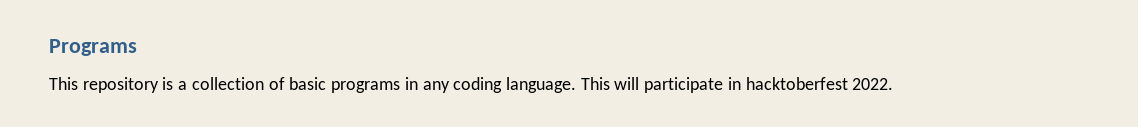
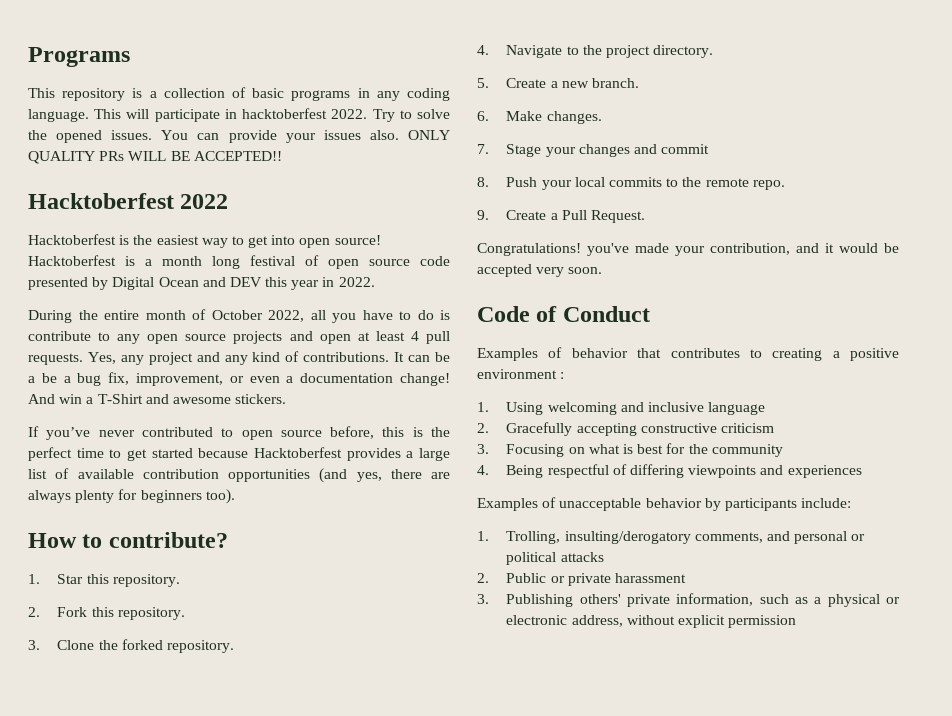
(894, 84) none -> [372,109,450,122] [28,130,450,143] [28,151,282,164] [28,193,229,209] [28,234,381,248] [28,255,450,269] [28,277,375,290] [28,309,450,323] [28,331,450,344] [28,351,451,365] [28,372,451,386] [28,394,287,404] [28,426,451,440] [28,447,451,461] [28,468,450,483] [28,489,235,504] [28,532,228,548] [28,574,180,587] [28,607,185,620] [28,639,234,653] [477,45,714,58] [477,78,639,88] [477,111,602,124] [477,144,710,157] [477,177,785,190] [477,210,645,223] [477,243,899,256] [477,264,603,277] [477,306,650,322] [477,347,899,361] [477,369,565,379] [477,402,766,415] [477,422,774,436] [477,443,783,457] [477,464,862,478] [477,497,852,511] [477,531,866,544] [506,552,604,565] [477,573,686,586] [477,593,901,607] [506,615,797,628] Try to solve the opened issues. You can provide your issues also. ONLY QUALITY PRs WILL BE ACCEPTED!! // Hacktoberfest 2022 // Hacktoberfest is the easiest way to get into open source! Hacktoberfest is a month long festival of open source code presented by Digital Ocean and DEV this year in 2022. // During the entire month of October 2022, all you have to do is contribute to any open source projects and open at least 4 pull requests. Yes, any project and any kind of contributions. It can be a be a bug fix, improvement, or even a documentation change! And win a T-Shirt and awesome stickers. // If you’ve never contributed to open source before, this is the perfect time to get started because Hacktoberfest provides a large list of available contribution opportunities (and yes, there are always plenty for beginners too). // How to contribute? // 1. Star this repository. // 2. Fork this repository. // 3. Clone the forked repository. // 4. Navigate to the project directory. // 5. Create a new branch. // 6. Make changes. // 7. Stage your changes and commit // 8. Push your local commits to the remote repo. // 9. Create a Pull Request. // Congratulations! you've made your contribution, and it would be accepted very soon. // Code of Conduct // Examples of behavior that contributes to creating a positive environment : // 1. Using welcoming and inclusive language // 2. Gracefully accepting constructive criticism // 3. Focusing on what is best for the community // 4. Being respectful of differing viewpoints and experiences // Examples of unacceptable behavior by participants include: // 1. Trolling, insulting/derogatory comments, and personal or political attacks // 2. Public or private harassment // 3. Publishing others' private information, such as a physical or electronic address, without explicit permission

